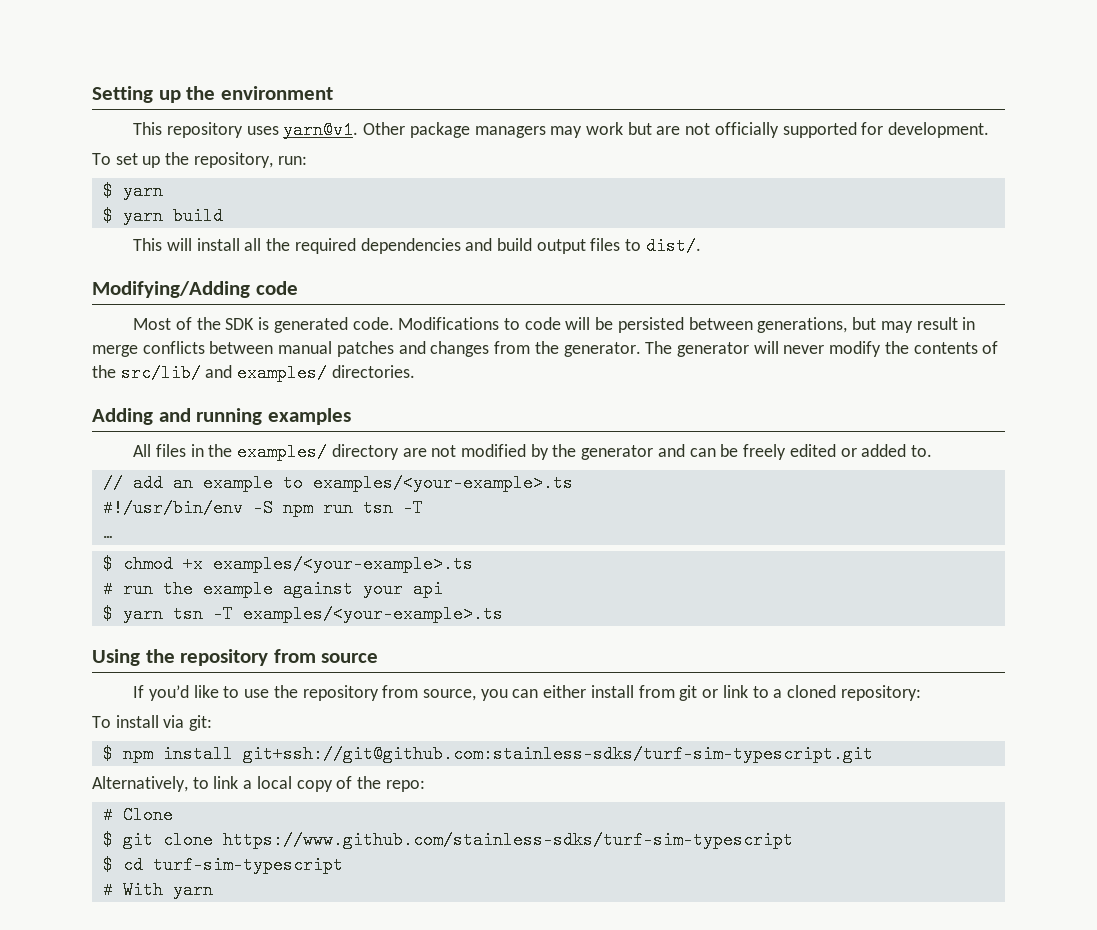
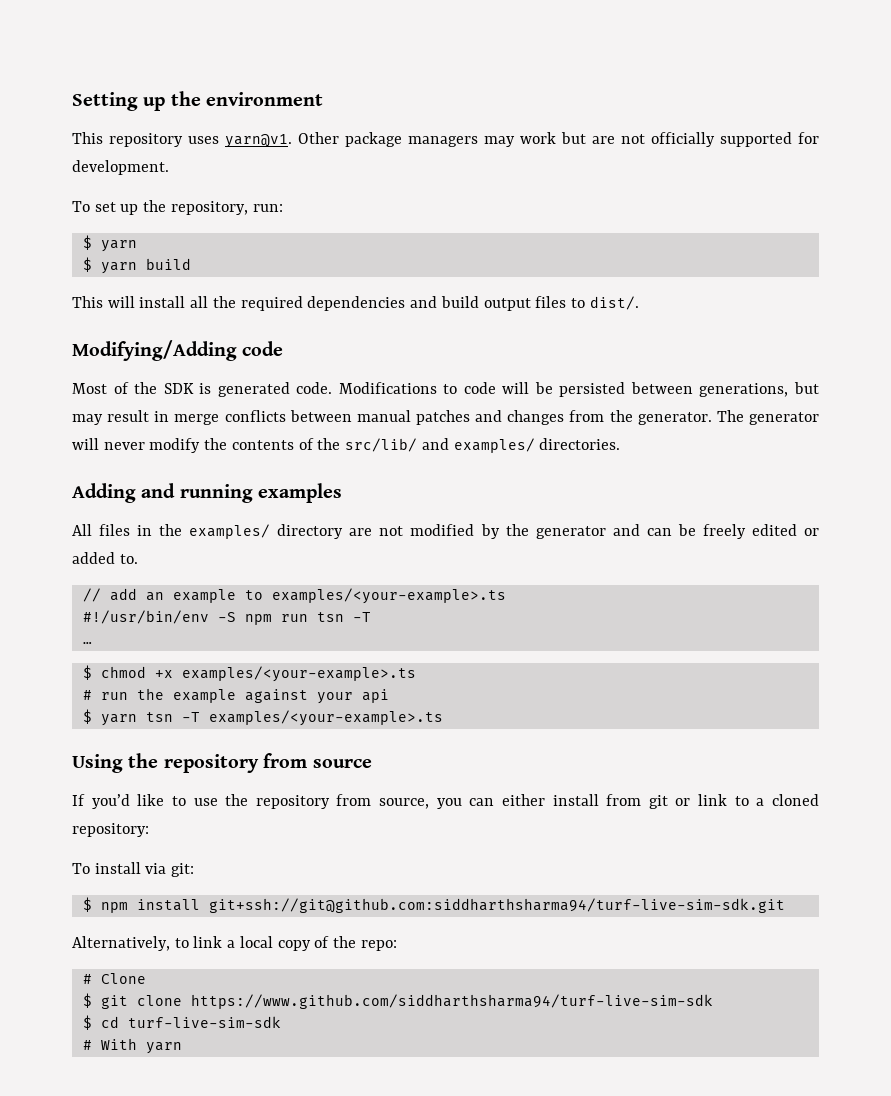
[242,745,873,763] git+ssh://git@github.com:stainless-sdks/turf-sim-typescript.git -> [208,898,785,913] git+ssh://git@github.com:siddharthsharma94/turf-live-sim-sdk.git
[222,831,793,849] https://www.github.com/stainless-sdks/turf-sim-typescript -> [190,994,713,1009] https://www.github.com/siddharthsharma94/turf-live-sim-sdk
[152,856,343,874] turf-sim-typescript -> [127,1016,281,1028] turf-live-sim-sdk

